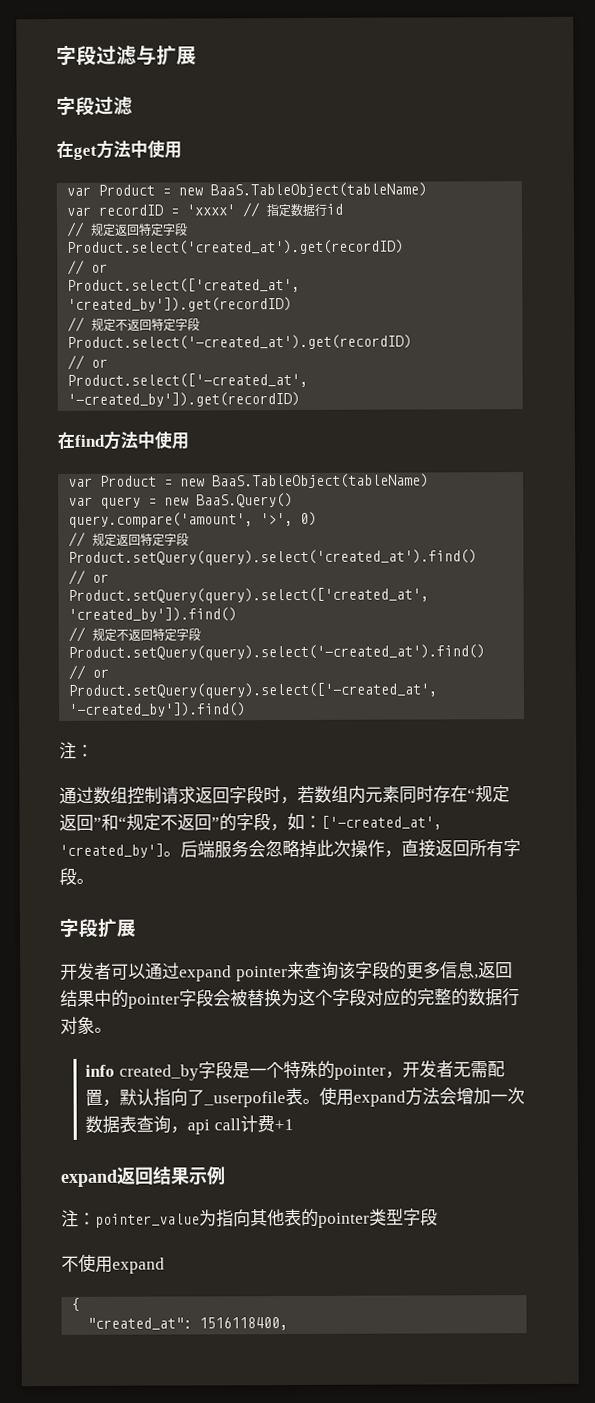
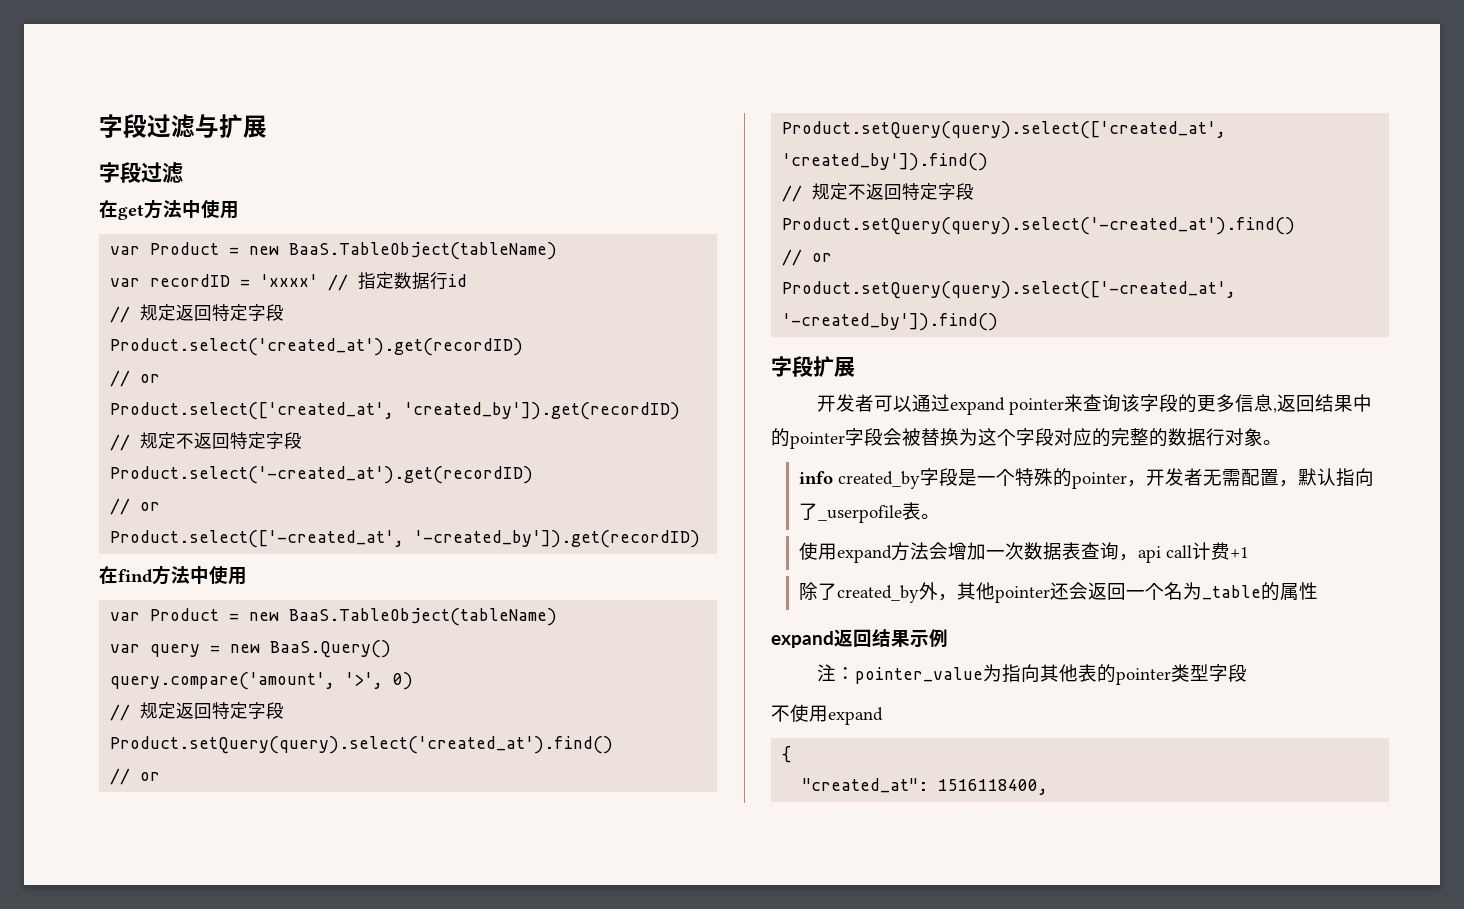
[59,741,94,759] [59,785,510,805] [59,812,442,832] [59,839,521,859] [59,867,94,885] // 注： // 通过数组控制请求返回字段时，若数组内元素同时存在“规定返回”和“规定不返回”的字段，如：['-created_at', 'created_by']。后端服务会忽略掉此次操作，直接返回所有字段。 -> (999, 322) none
(320, 1101) none -> (941, 516) //
(294, 1125) none -> [799,582,1319,603] // 除了created_by外，其他pointer还会返回一个名为_table的属性

